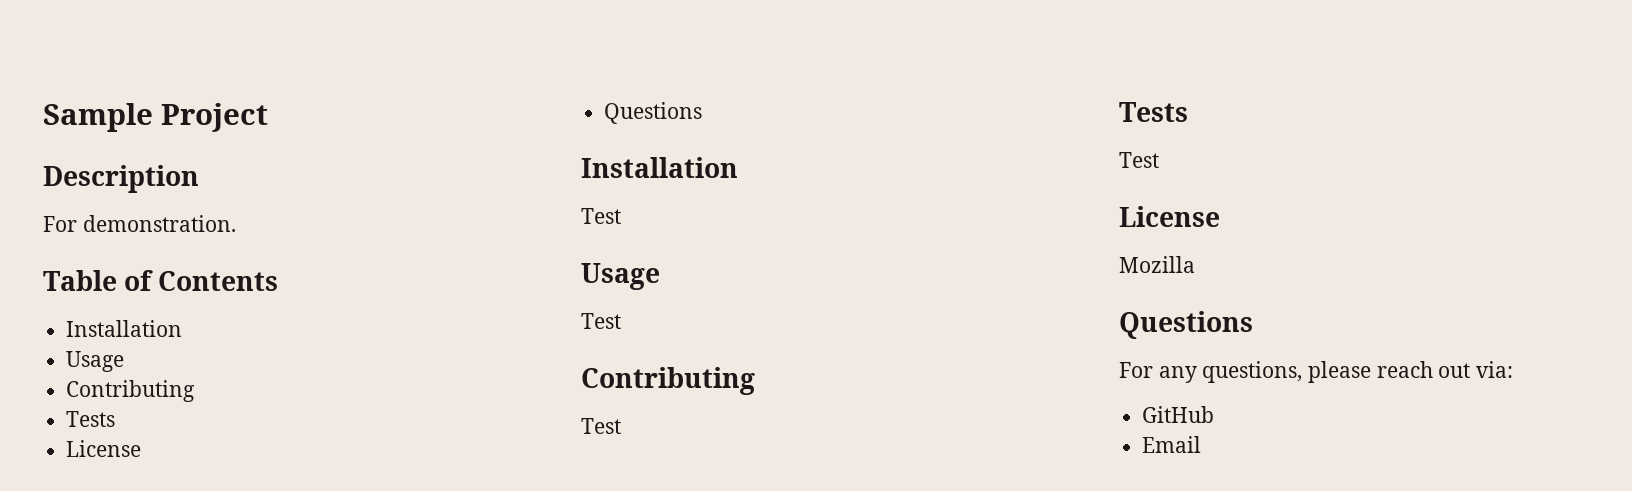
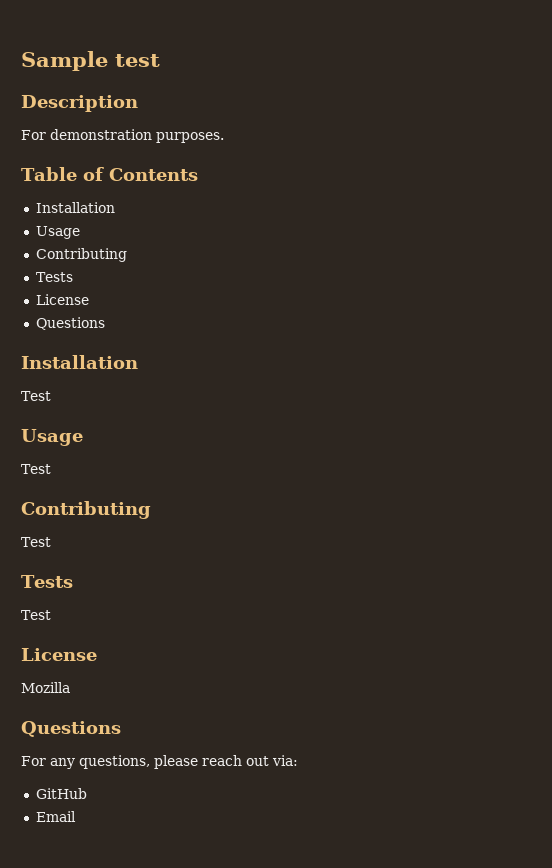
[161,103,268,132] Project -> [115,54,160,67] test
[82,215,236,232] demonstration. -> [50,129,224,143] demonstration purposes.

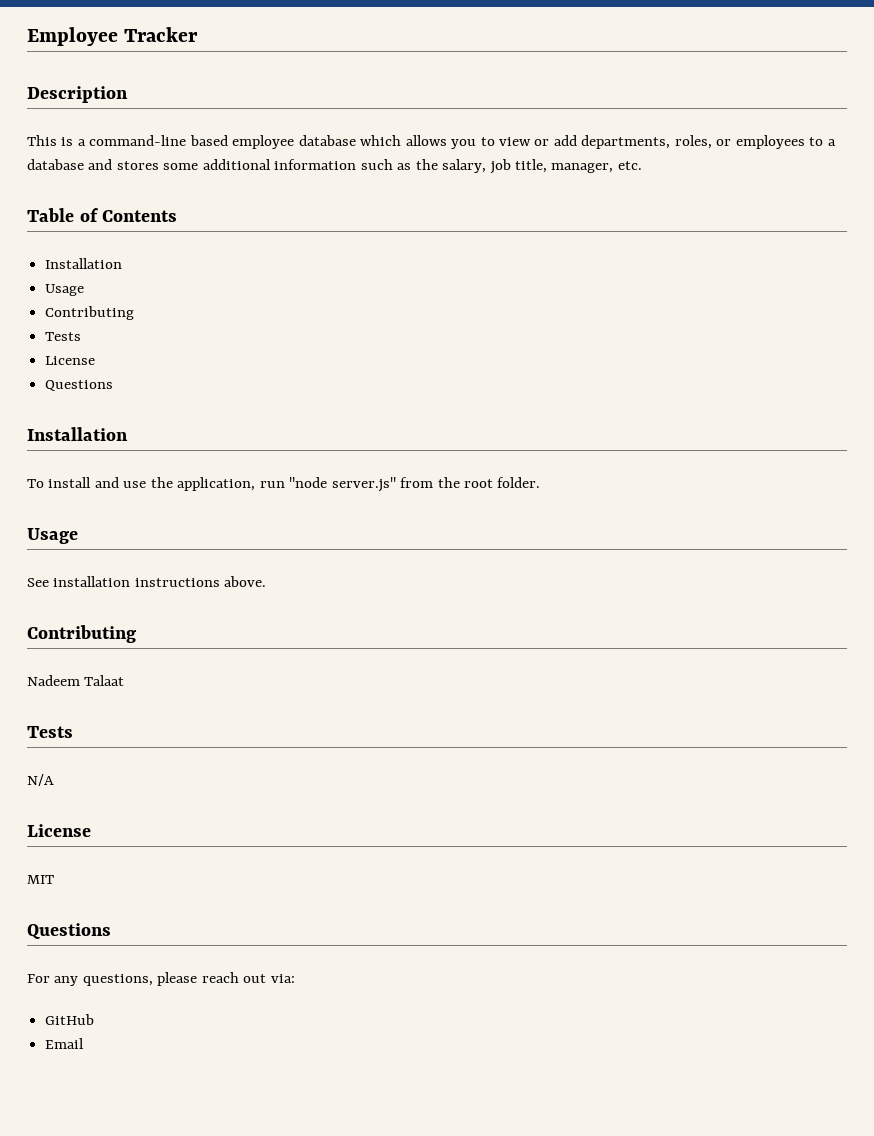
[21,51,160,71] Sample test -> [27,27,199,46] Employee Tracker
[21,129,224,143] For demonstration purposes. -> [27,135,836,149] [27,159,642,174] This is a command-line based employee database which allows you to view or add departments, roles, or employees to a database and stores some additional information such as the salary, job title, manager, etc.
[21,391,51,401] [21,429,83,446] [21,464,51,474] [21,501,151,519] [21,537,51,547] [21,575,73,588] [21,610,51,620] [21,648,97,661] [21,682,70,693] Test // Usage // Test // Contributing // Test // Tests // Test // License // Mozilla -> [27,477,541,492] [27,528,78,544] [27,576,267,587] [27,625,136,643] [27,675,125,686] [27,726,73,738] [27,774,54,786] [27,824,91,837] [27,875,54,884] To install and use the application, run "node server.js" from the root folder. // Usage // See installation instructions above. // Contributing // Nadeem Talaat // Tests // N/A // License // MIT

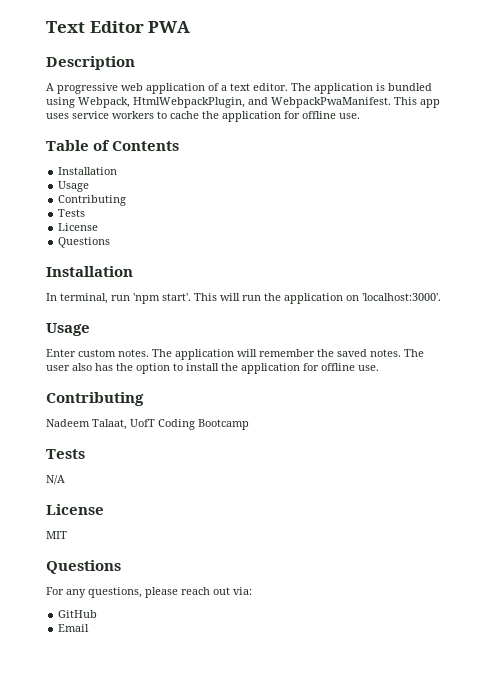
[27,27,199,46] [27,86,128,103] [27,135,836,149] [27,159,642,174] Employee Tracker // Description // This is a command-line based employee database which allows you to view or add departments, roles, or employees to a database and stores some additional information such as the salary, job title, manager, etc. -> [46,21,191,33] [46,56,135,70] [46,83,432,94] [46,97,440,108] [46,111,360,122] Text Editor PWA // Description // A progressive web application of a text editor. The application is bundled using Webpack, HtmlWebpackPlugin, and WebpackPwaManifest. This app uses service workers to cache the application for offline use.
[27,477,541,492] [27,528,78,544] [27,576,267,587] [27,625,136,643] [27,675,125,686] To install and use the application, run "node server.js" from the root folder. // Usage // See installation instructions above. // Contributing // Nadeem Talaat -> [46,293,441,304] [46,323,90,336] [46,349,424,360] [46,363,379,374] [46,392,144,406] [46,419,249,430] In terminal, run 'npm start'. This will run the application on 'localhost:3000'. // Usage // Enter custom notes. The application will remember the saved notes. The user also has the option to install the application for offline use. // Contributing // Nadeem Talaat, UofT Coding Bootcamp

